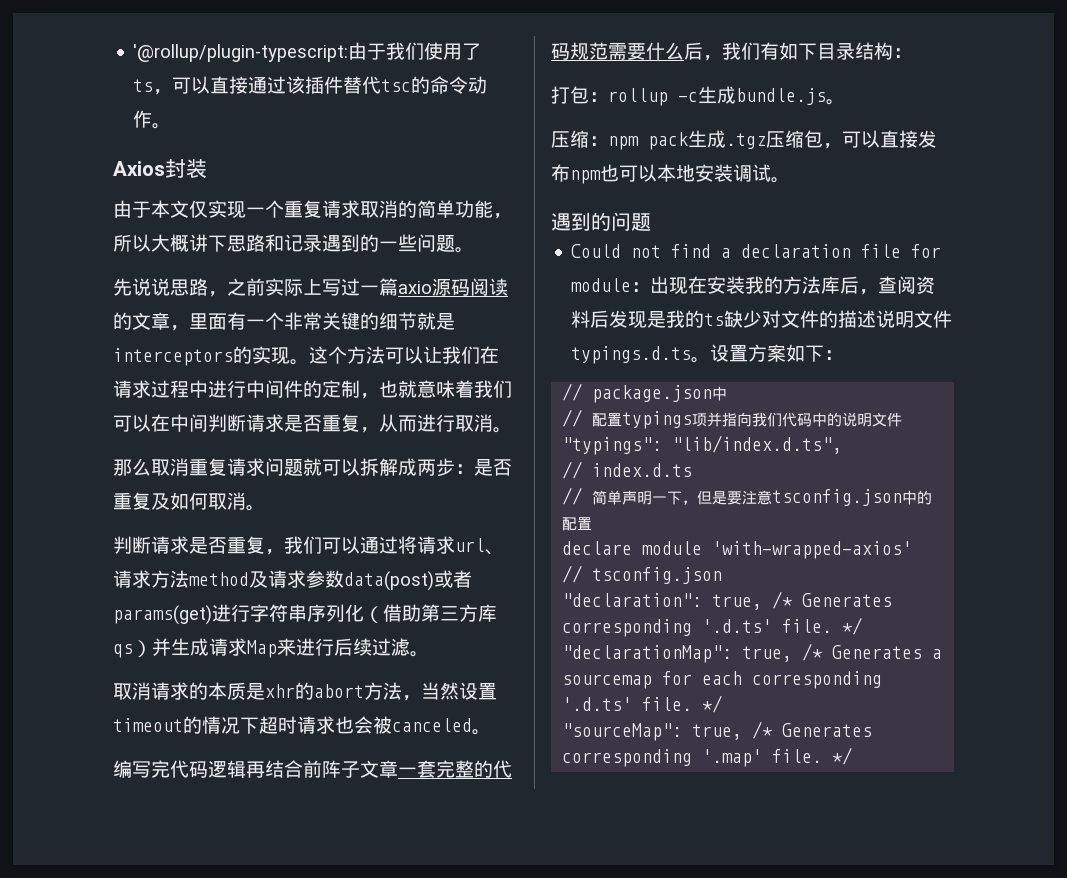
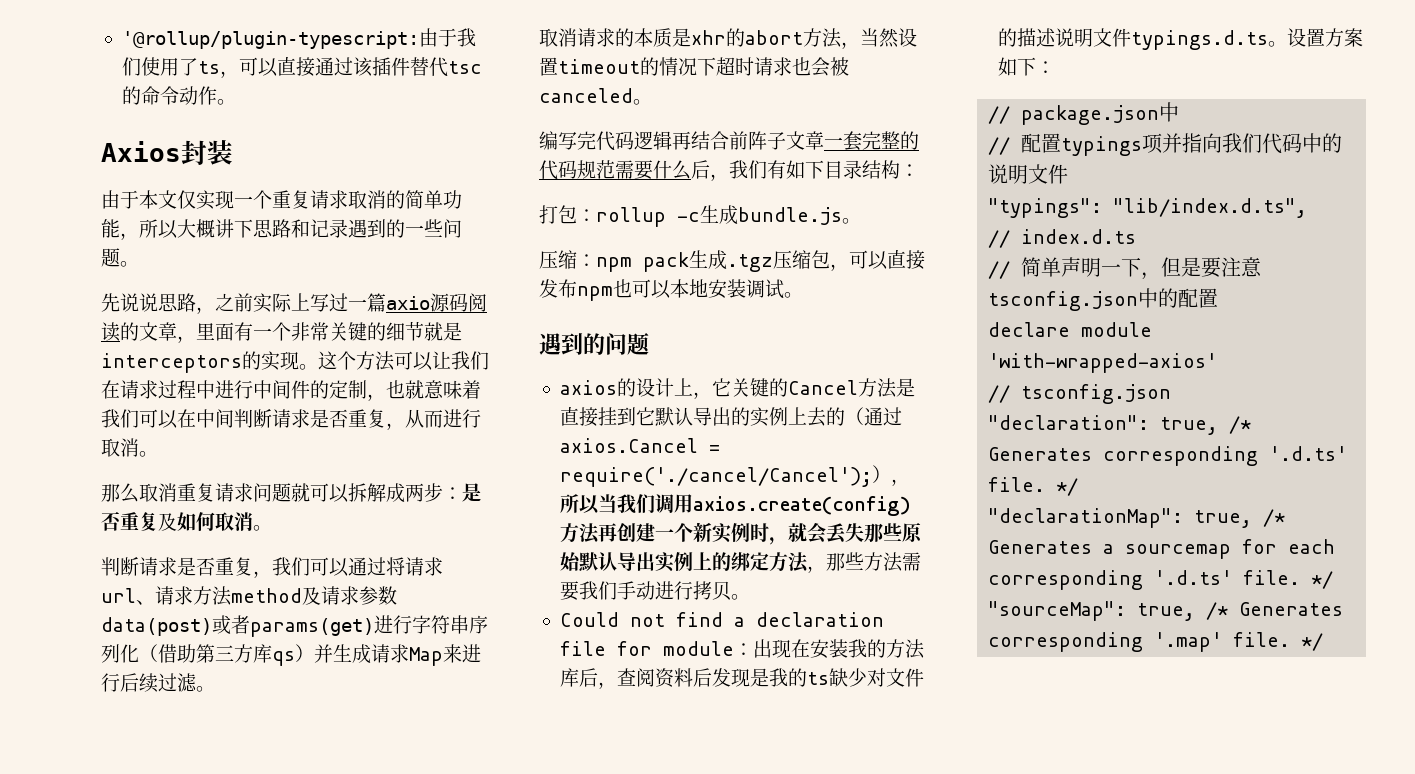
(651, 222) none -> [559,378,915,399] [559,407,902,427] [559,438,720,453] [559,465,910,487] [559,494,911,516] [559,522,922,545] [559,552,921,573] [559,581,750,601] // axios的设计上，它关键的Cancel方法是直接挂到它默认导出的实例上去的（通过axios.Cancel = require('./cancel/Cancel');），所以当我们调用axios.create(config)方法再创建一个新实例时，就会丢失那些原始默认导出实例上的绑定方法，那些方法需要我们手动进行拷贝。

